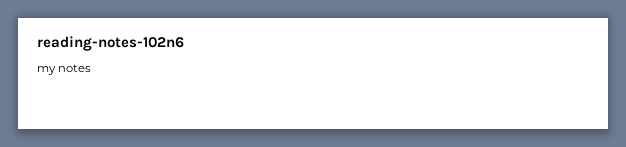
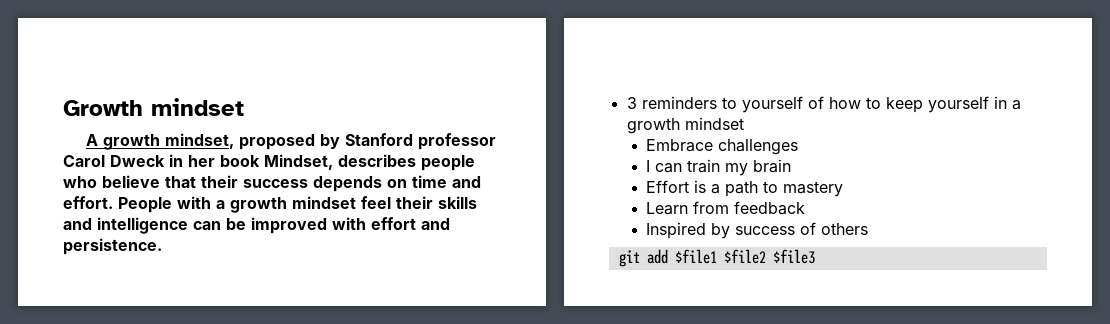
[37,36,184,51] [37,64,92,75] reading-notes-102n6 // my notes -> [63,98,244,116] [85,133,496,150] [63,154,475,171] [63,175,481,192] [63,196,477,213] [63,217,450,234] [63,238,162,255] [626,96,1021,113] [626,117,744,134] [646,139,799,155] [646,159,792,176] [646,180,844,197] [646,201,806,215] [646,222,869,239] [618,249,815,267] Growth mindset // A growth mindset, proposed by Stanford professor Carol Dweck in her book Mindset, describes people who believe that their success depends on time and effort. People with a growth mindset feel their skills and intelligence can be improved with effort and persistence. // 3 reminders to yourself of how to keep yourself in a growth mindset // Embrace challenges // I can train my brain // Effort is a path to mastery // Learn from feedback // Inspired by success of others // git add $file1 $file2 $file3

